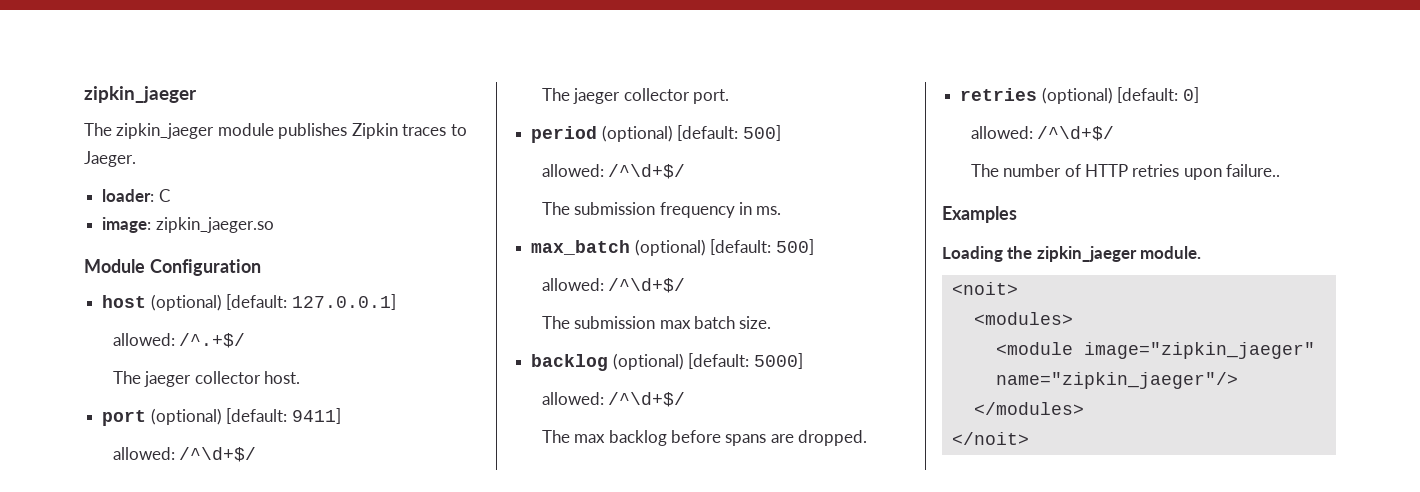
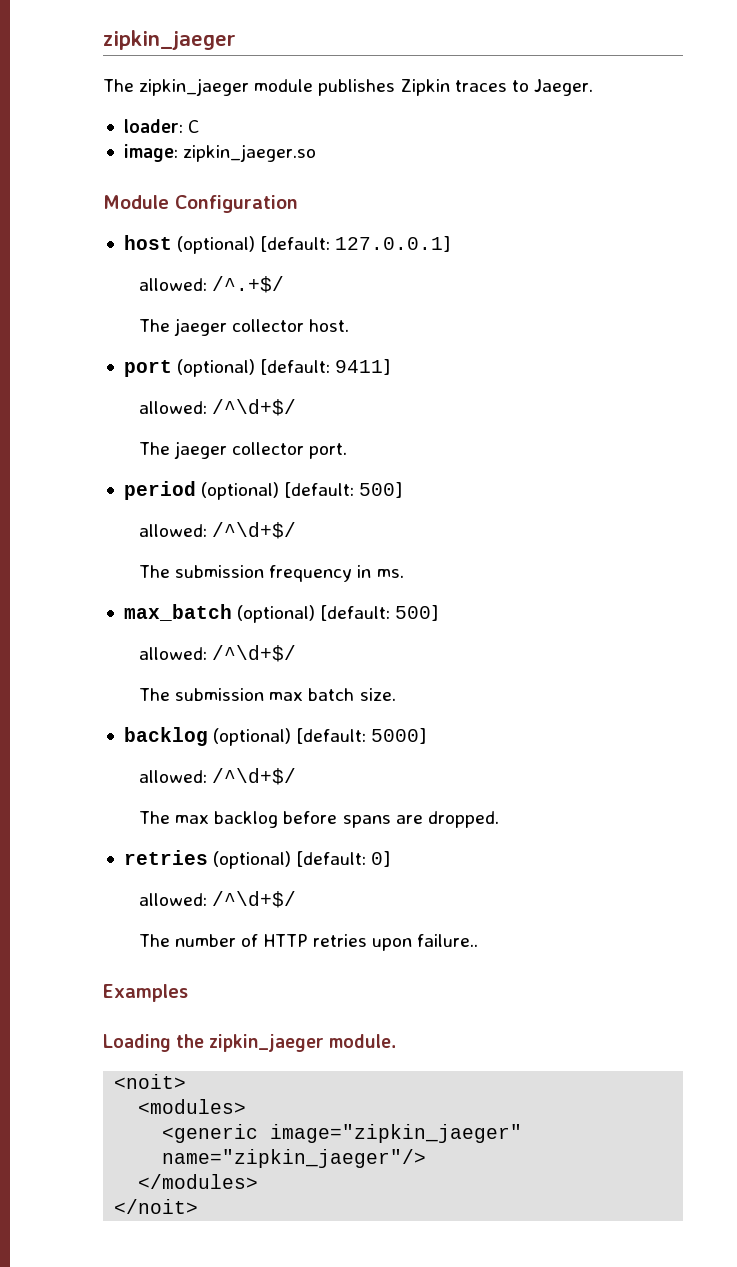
[995,342,1073,355] <module -> [162,1124,259,1143] <generic

